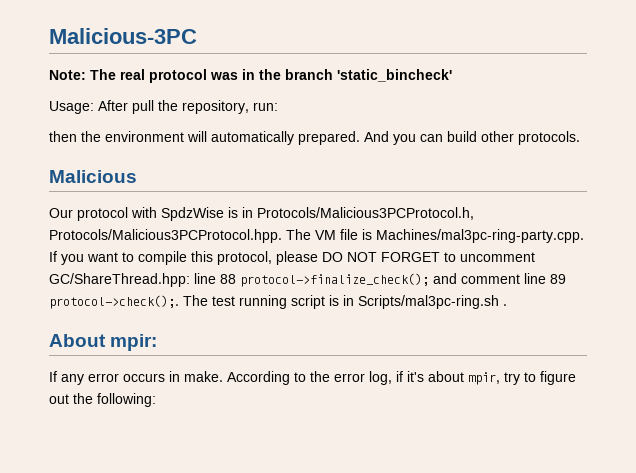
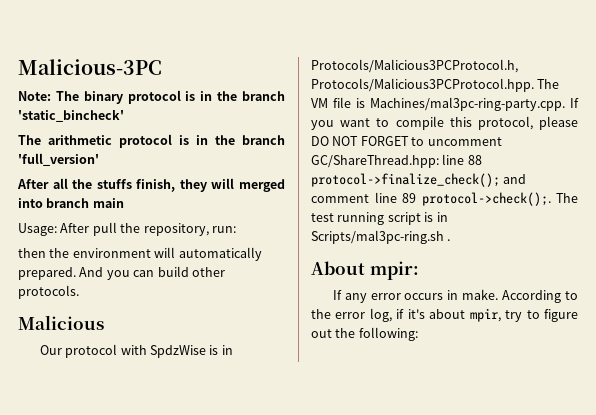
[120,69,238,83] real protocol was -> [83,90,196,104] binary protocol is
(452, 75) none -> [18,134,285,148] [18,153,99,166] [17,178,285,192] [18,198,124,208] // The arithmetic protocol is in the branch 'full_version' // After all the stuffs finish, they will merged into branch main

